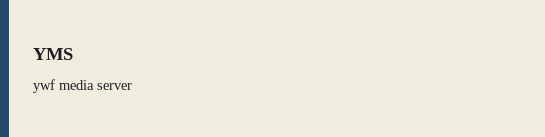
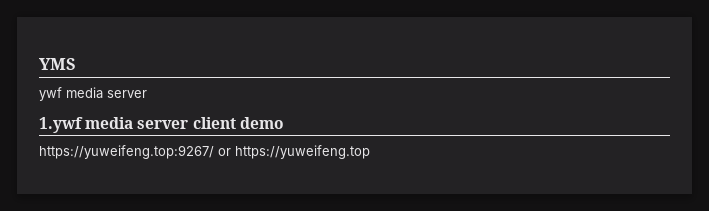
(132, 86) none -> [39,117,284,133] [39,145,370,159] // 1.ywf media server client demo // https://yuweifeng.top:9267/ or https://yuweifeng.top

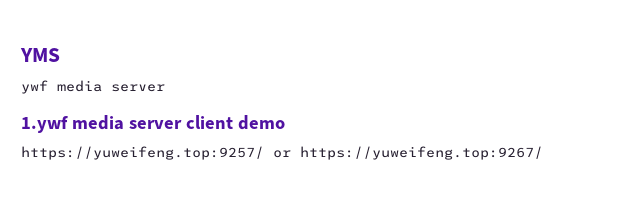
[39,145,370,159] https://yuweifeng.top:9267/ or https://yuweifeng.top -> [21,146,543,160] https://yuweifeng.top:9257/ or https://yuweifeng.top:9267/

